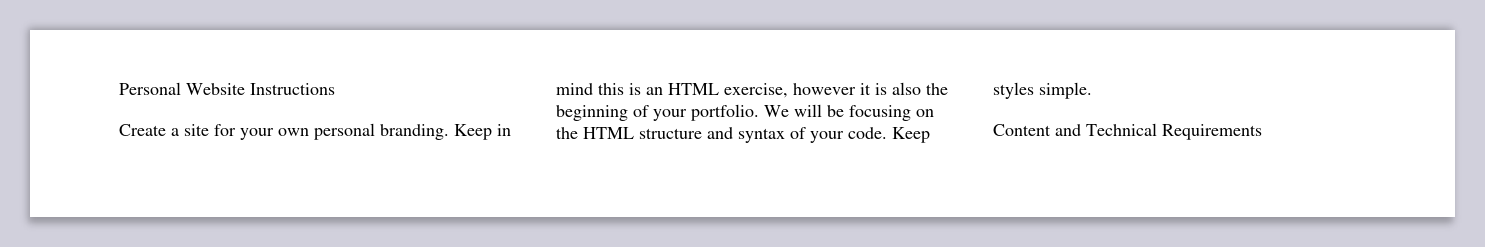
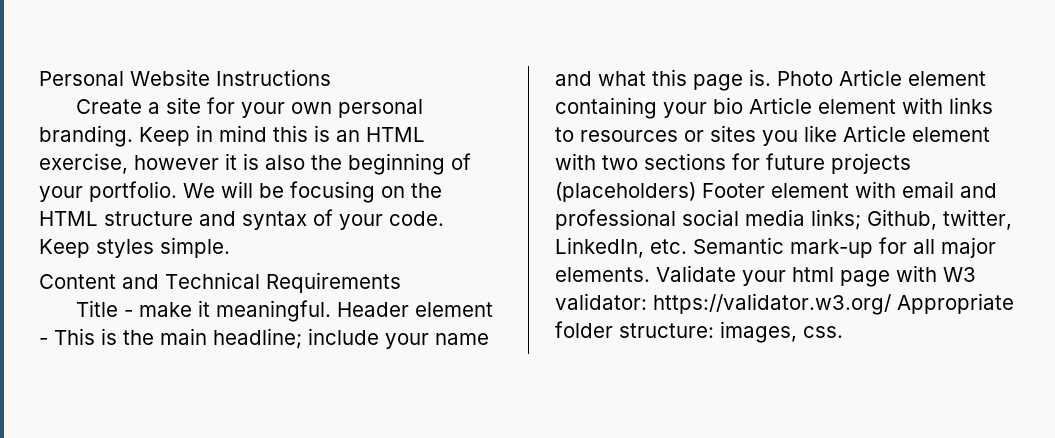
(1262, 132) none -> [75,300,493,322] [39,328,489,349] [555,69,986,91] [555,97,993,119] [555,125,990,146] [555,153,911,174] [555,181,997,202] [555,209,1012,230] [555,237,996,258] [555,265,976,287] [555,293,1014,315] [555,321,843,343] // Title - make it meaningful. Header element - This is the main headline; include your name and what this page is. Photo Article element containing your bio Article element with links to resources or sites you like Article element with two sections for future projects (placeholders) Footer element with email and professional social media links; Github, twitter, LinkedIn, etc. Semantic mark-up for all major elements. Validate your html page with W3 validator: https://validator.w3.org/ Appropriate folder structure: images, css.

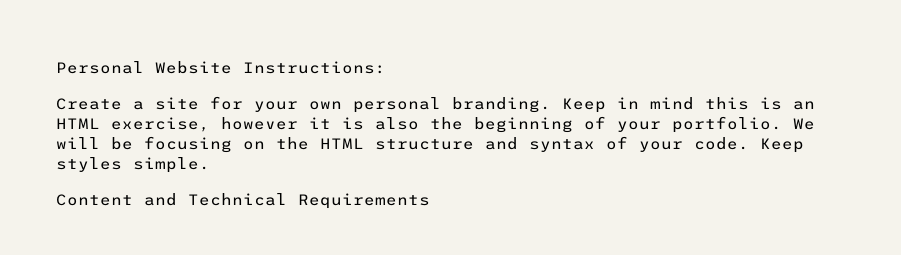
[216,69,331,86] Instructions -> [243,61,386,74] Instructions:
[75,300,493,322] [39,328,489,349] [555,69,986,91] [555,97,993,119] [555,125,990,146] [555,153,911,174] [555,181,997,202] [555,209,1012,230] [555,237,996,258] [555,265,976,287] [555,293,1014,315] [555,321,843,343] // Title - make it meaningful. Header element - This is the main headline; include your name and what this page is. Photo Article element containing your bio Article element with links to resources or sites you like Article element with two sections for future projects (placeholders) Footer element with email and professional social media links; Github, twitter, LinkedIn, etc. Semantic mark-up for all major elements. Validate your html page with W3 validator: https://validator.w3.org/ Appropriate folder structure: images, css. -> (430, 201) none

